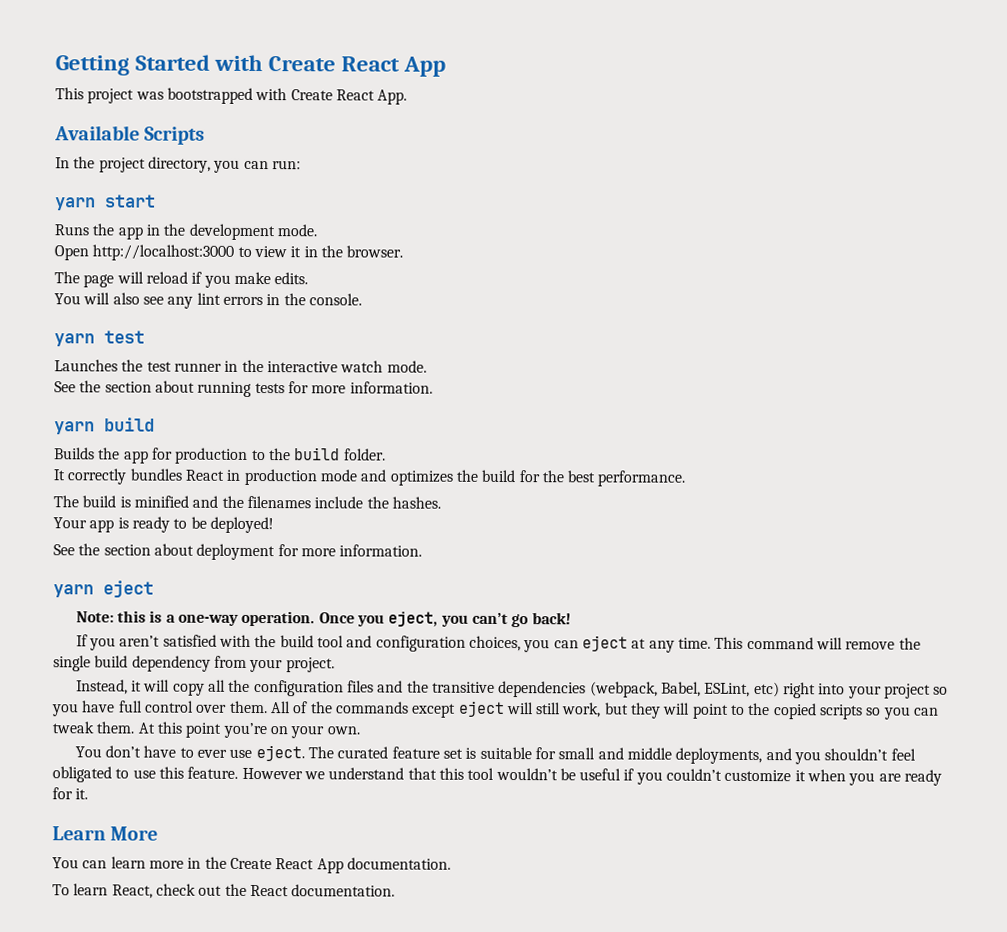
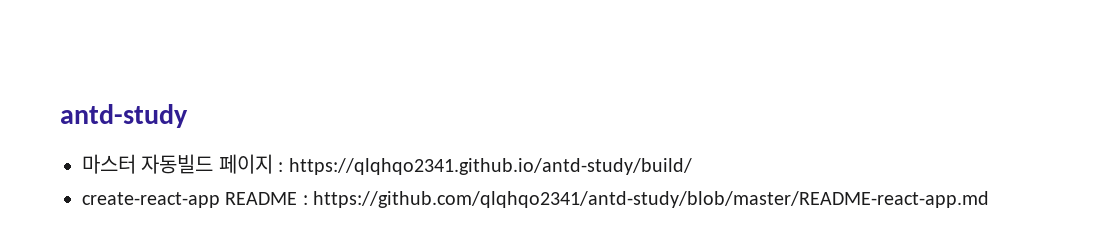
[55,54,447,77] [55,87,408,105] [54,125,206,145] [55,156,301,173] [55,194,156,211] [54,223,317,241] [54,244,404,261] [54,271,309,288] [54,292,362,309] [54,330,145,347] [54,359,427,373] [54,380,433,397] [54,417,155,435] [54,447,386,464] [53,468,686,487] [53,495,441,509] [53,516,274,534] [53,543,423,561] [53,580,154,598] [75,610,571,628] [75,634,921,653] [53,655,335,673] [75,679,949,699] [51,700,940,720] [52,721,360,739] [74,745,916,765] [52,766,943,786] [52,787,89,800] [52,826,159,841] [52,856,451,874] [52,883,396,899] Getting Started with Create React App // This project was bootstrapped with Create React App. // Available Scripts // In the project directory, you can run: // yarn start // Runs the app in the development mode. // Open http://localhost:3000 to view it in the browser. // The page will reload if you make edits. // You will also see any lint errors in the console. // yarn test // Launches the test runner in the interactive watch mode. // See the section about running tests for more information. // yarn build // Builds the app for production to the build folder. // It correctly bundles React in production mode and optimizes the build for the best performance. // The build is minified and the filenames include the hashes. // Your app is ready to be deployed! // See the section about deployment for more information. // yarn eject // Note: this is a one-way operation. Once you eject, you can’t go back! // If you aren’t satisfied with the build tool and configuration choices, you can eject at any time. This command will remove the single build dependency from your project. // Instead, it will copy all the configuration files and the transitive dependencies (webpack, Babel, ESLint, etc) right into your project so you have full control over them. All of the commands except eject will still work, but they will point to the copied scripts so you can tweak them. At this point you’re on your own. // You don’t have to ever use eject. The curated feature set is suitable for small and middle deployments, and you shouldn’t feel obligated to use this feature. However we understand that this tool wouldn’t be useful if you couldn’t customize it when you are ready for it. // Learn More // You can learn more in the Create React App documentation. // To learn React, check out the React documentation. -> [60,104,188,128] [82,154,692,175] [82,191,990,208] antd-study // 마스터 자동빌드 페이지 : https://qlqhqo2341.github.io/antd-study/build/ // create-react-app README : https://github.com/qlqhqo2341/antd-study/blob/master/README-react-app.md

